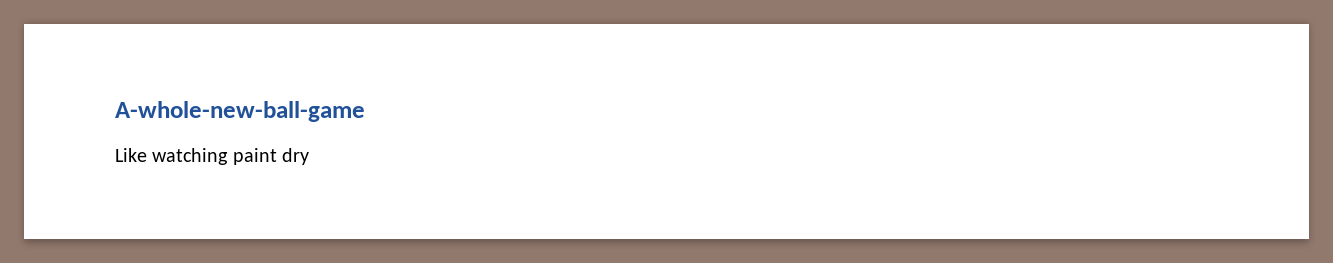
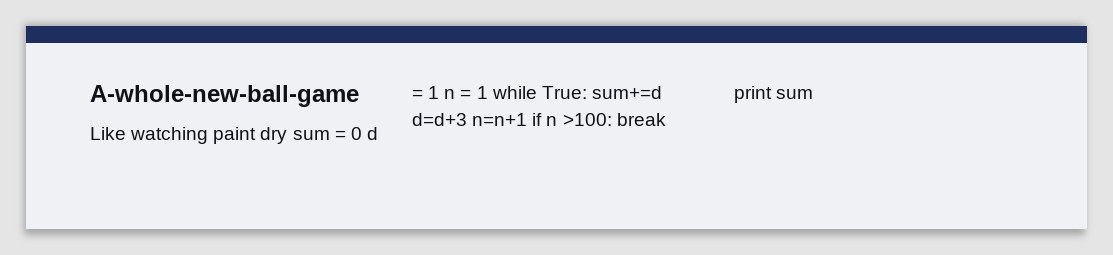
(310, 156) none -> [292,127,378,140] [412,86,662,99] [412,113,666,126] [734,86,814,103] sum = 0 d = 1 n = 1 while True: sum+=d d=d+3 n=n+1 if n >100: break print sum

